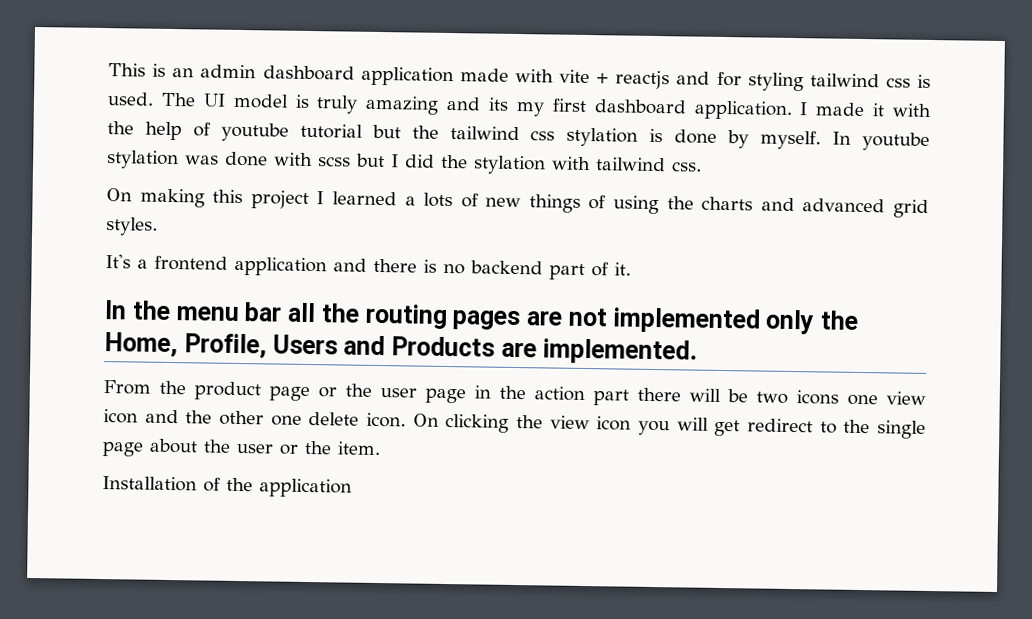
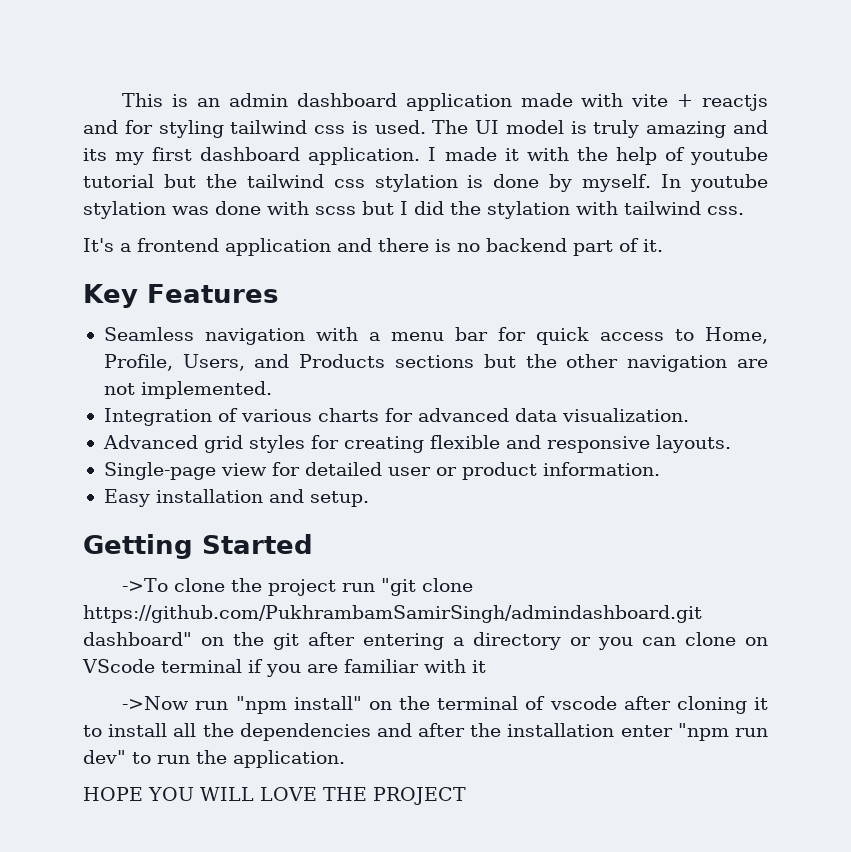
[106,188,930,218] [106,217,158,236] // On making this project I learned a lots of new things of using the charts and advanced grid styles. -> (744, 210) none
[104,300,859,335] [104,332,698,365] [103,380,926,406] [103,409,926,439] [102,438,381,457] [102,476,352,498] In the menu bar all the routing pages are not implemented only the Home, Profile, Users and Products are implemented. // From the product page or the user page in the action part there will be two icons one view icon and the other one delete icon. On clicking the view icon you will get redirect to the single page about the user or the item. // Installation of the application -> [83,284,278,308] [103,327,768,345] [103,354,768,372] [103,381,272,399] [103,408,689,426] [102,435,731,453] [103,462,660,480] [103,489,369,507] [83,534,313,559] [122,578,474,596] [83,605,702,623] [83,632,768,650] [82,659,486,677] [122,696,769,714] [83,723,768,741] [83,750,345,768] [83,787,466,805] Key Features // Seamless navigation with a menu bar for quick access to Home, Profile, Users, and Products sections but the other navigation are not implemented. // Integration of various charts for advanced data visualization. // Advanced grid styles for creating flexible and responsive layouts. // Single-page view for detailed user or product information. // Easy installation and setup. // Getting Started // ->To clone the project run "git clone https://github.com/PukhrambamSamirSingh/admindashboard.git dashboard" on the git after entering a directory or you can clone on VScode terminal if you are familiar with it // ->Now run "npm install" on the terminal of vscode after cloning it to install all the dependencies and after the installation enter "npm run dev" to run the application. // HOPE YOU WILL LOVE THE PROJECT

